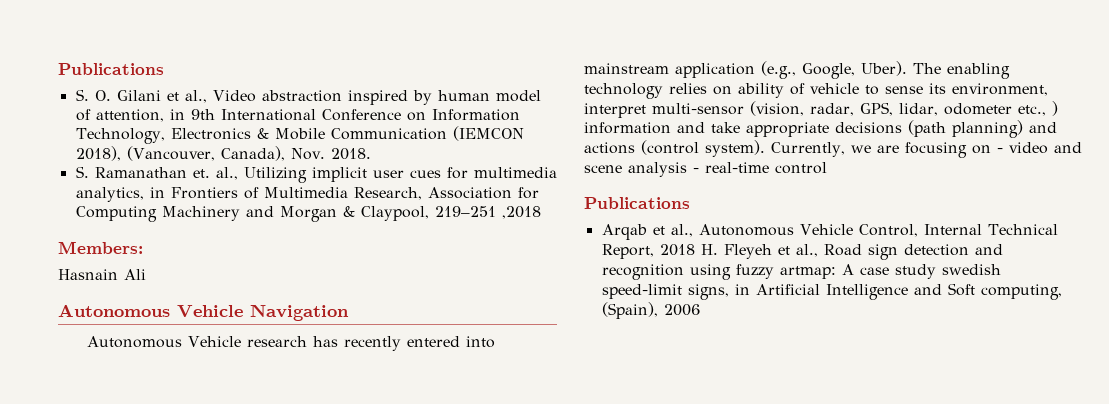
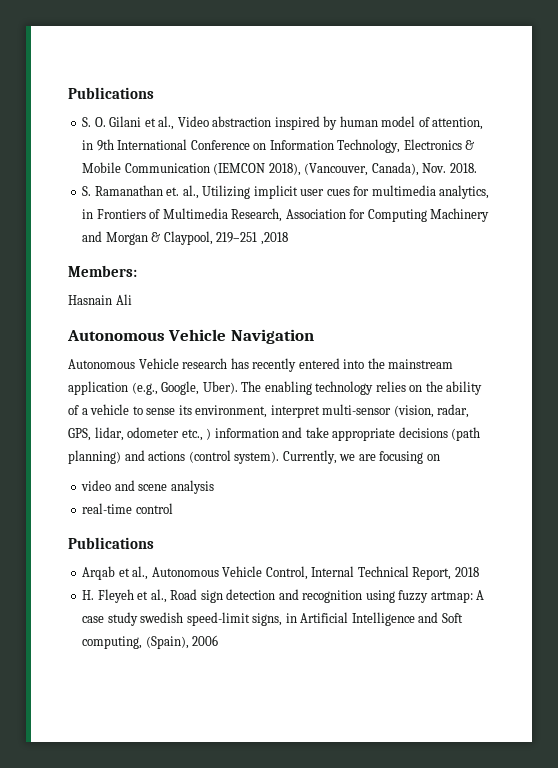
(496, 342) none -> [367,358,385,369] the
(732, 90) none -> [425,381,443,392] the
(805, 89) none -> [81,408,88,415] a
[996,148,1003,153] - -> (440, 457) //
[693,168,699,173] - -> (214, 487) //
(695, 250) none -> (479, 572) //

